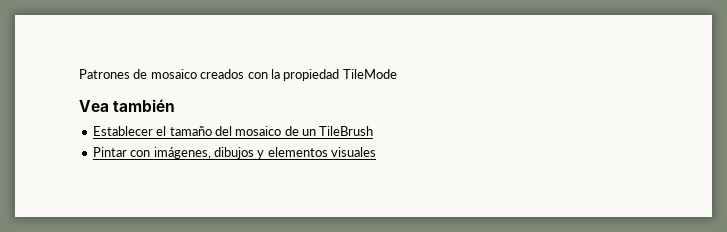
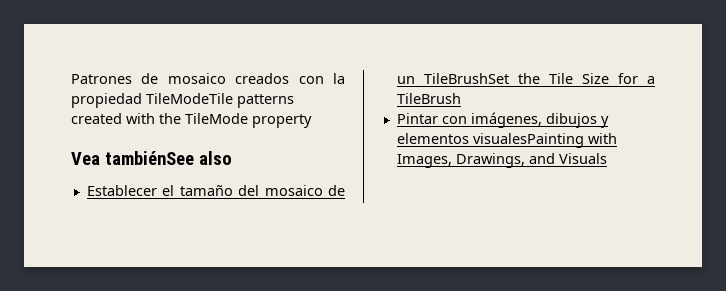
(340, 75) none -> [146,93,294,108] [71,113,181,124] TileModeTile patterns created with the
(397, 74) none -> [252,114,312,128] property
[113,99,176,112] también -> [104,151,232,165] tambiénSee also
(316, 132) none -> [423,73,655,84] TileBrushSet the Tile Size for a
[331,147,376,157] visuales -> [472,133,617,148] [396,153,607,168] visualesPainting with Images, Drawings, and Visuals

